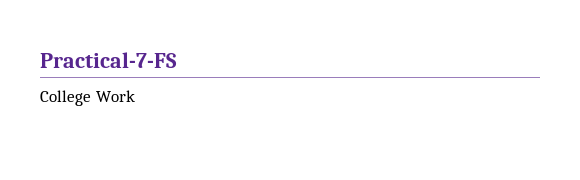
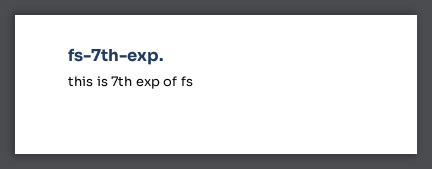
[40,52,177,68] [40,90,135,106] Practical-7-FS // College Work -> [68,48,164,65] [68,76,193,89] fs-7th-exp. // this is 7th exp of fs

